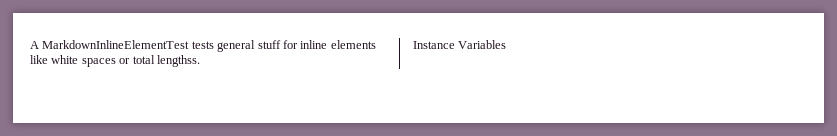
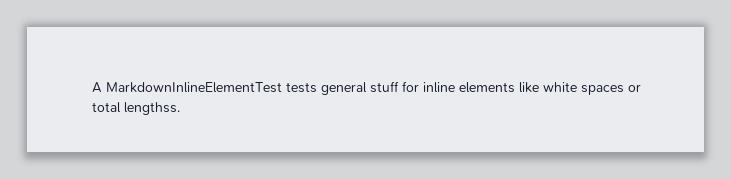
[413,40,507,49] // Instance Variables -> (180, 108) none

